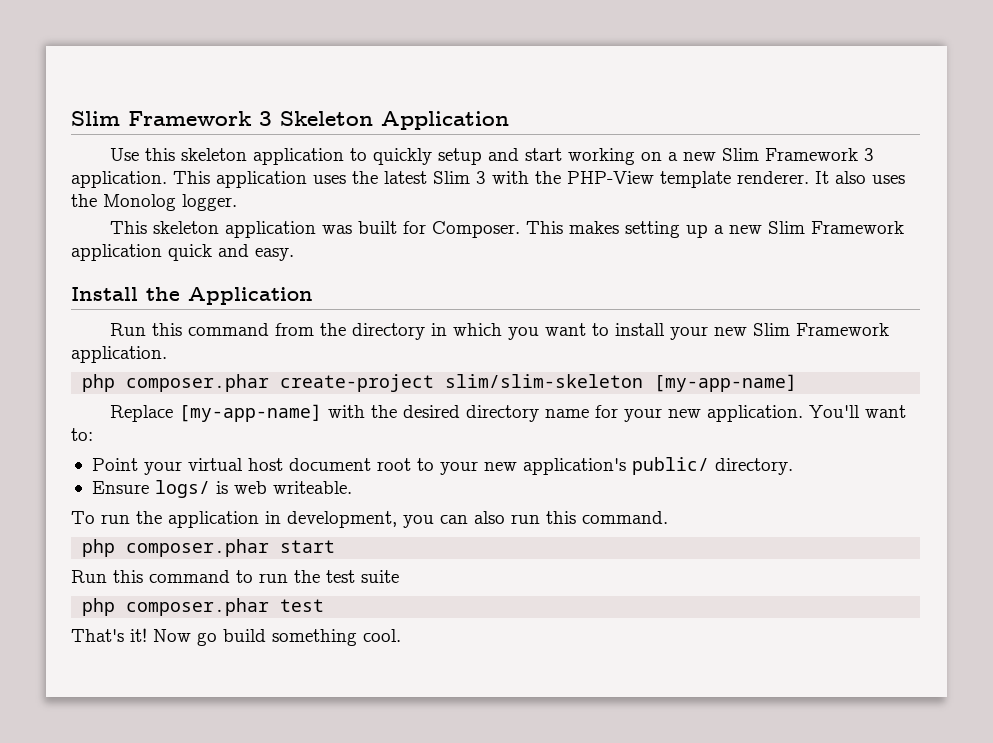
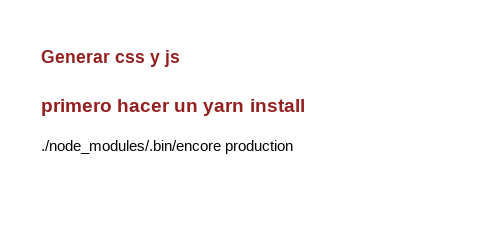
[71,111,509,130] [109,148,874,165] [71,171,905,188] [71,194,237,211] [109,221,904,238] [71,244,294,261] [71,287,313,305] [109,323,889,340] [71,346,167,363] [82,374,798,392] [109,404,906,422] [71,428,93,441] [91,457,793,475] [91,480,352,498] [71,511,668,528] [82,539,336,557] [71,570,399,583] [82,598,325,616] [71,628,401,646] Slim Framework 3 Skeleton Application // Use this skeleton application to quickly setup and start working on a new Slim Framework 3 application. This application uses the latest Slim 3 with the PHP-View template renderer. It also uses the Monolog logger. // This skeleton application was built for Composer. This makes setting up a new Slim Framework application quick and easy. // Install the Application // Run this command from the directory in which you want to install your new Slim Framework application. // php composer.phar create-project slim/slim-skeleton [my-app-name] // Replace [my-app-name] with the desired directory name for your new application. You'll want to: // Point your virtual host document root to your new application's public/ directory. // Ensure logs/ is web writeable. // To run the application in development, you can also run this command. // php composer.phar start // Run this command to run the test suite // php composer.phar test // That's it! Now go build something cool. -> [41,50,180,67] [41,99,305,116] [41,140,294,154] Generar css y js // primero hacer un yarn install // ./node_modules/.bin/encore production

